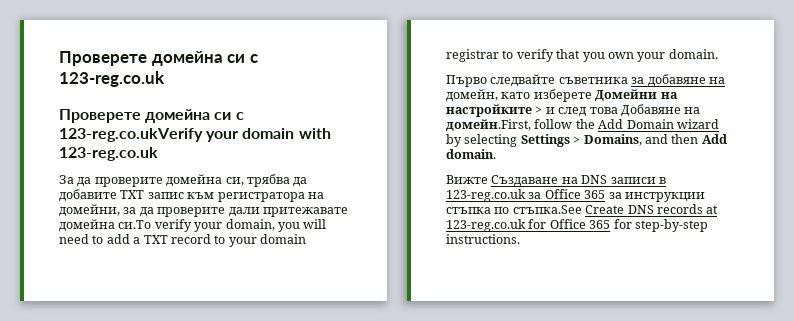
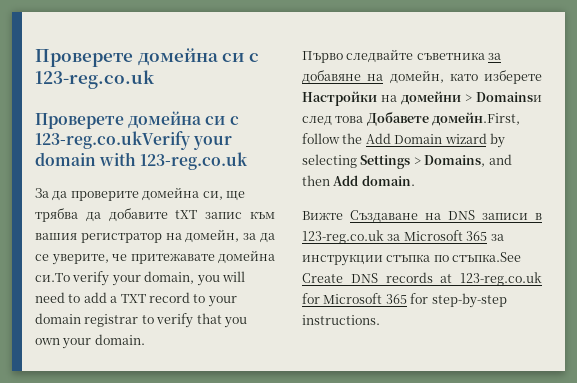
(244, 181) none -> [225,191,245,201] ще
[120,190,145,199] TXT -> [175,210,198,219] tXT
[217,192,324,202] [59,204,260,217] регистратора на домейни, за да проверите дали -> [35,229,275,243] [35,254,127,265] вашия регистратор на домейн, за да се уверите, че
[595,89,678,102] [446,104,701,117] Домейни на настройките > и след това Добавяне на -> [302,91,542,106] [302,111,429,126] Настройки на домейни > Domainsи след това Добавете
[544,189,581,199] Office -> [403,230,463,241] Microsoft
[549,219,586,229] Office -> [323,293,383,304] Microsoft

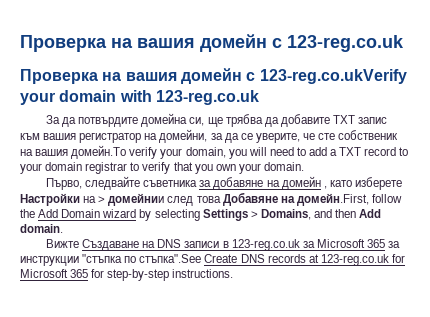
[35,48,259,67] [35,70,154,89] [35,111,226,129] Проверете домейна си с 123-reg.co.uk // Проверете домейна си -> [20,34,404,52] [20,68,242,84] Проверка на вашия домейн с 123-reg.co.uk // Проверка на вашия домейн
[70,191,139,201] проверите -> [78,117,139,127] потвърдите
[175,210,198,219] tXT -> [332,115,355,124] TXT
[185,229,240,243] домейн, -> [159,129,208,143] домейни,
[130,250,275,264] [35,273,70,282] притежавате домейна си.To -> [318,130,399,140] [20,145,127,159] сте собственик на вашия домейн.To
[302,51,343,63] Първо -> [46,178,83,190] Първо,
[389,70,444,84] домейн, -> [281,176,327,190] домейн ,
[401,91,542,105] [302,111,429,126] домейни > Domainsи след това Добавете -> [98,192,295,206] > домейнии след това Добавяне на
[386,252,522,262] стъпка по стъпка.See -> [82,254,202,263] "стъпка по стъпка".See

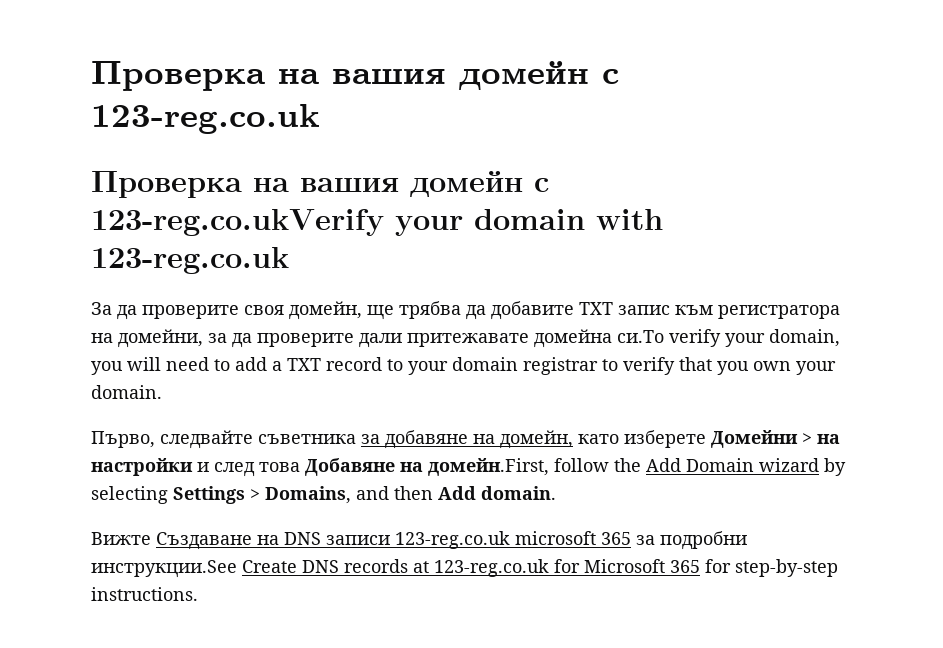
[78,113,205,127] потвърдите домейна си, -> [142,301,362,320] проверите своя домейн,
[43,133,142,143] вашия регистратор -> [718,305,840,319] регистратора
[240,130,399,143] [20,145,127,159] се уверите, че сте собственик на вашия домейн.To -> [257,329,664,348] проверите дали притежавате домейна си.To
[281,176,402,190] [20,193,165,206] домейн , като изберете Настройки на > домейнии -> [500,430,840,449] [91,458,209,476] домейн, като изберете Домейни > на настройки и
[222,239,401,251] [20,254,202,266] в 123-reg.co.uk за Microsoft 365 за инструкции "стъпка по стъпка".See -> [395,531,747,550] [91,560,237,578] 123-reg.co.uk microsoft 365 за подробни инструкции.See

